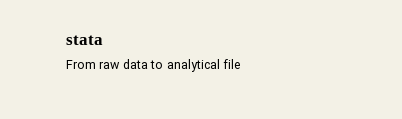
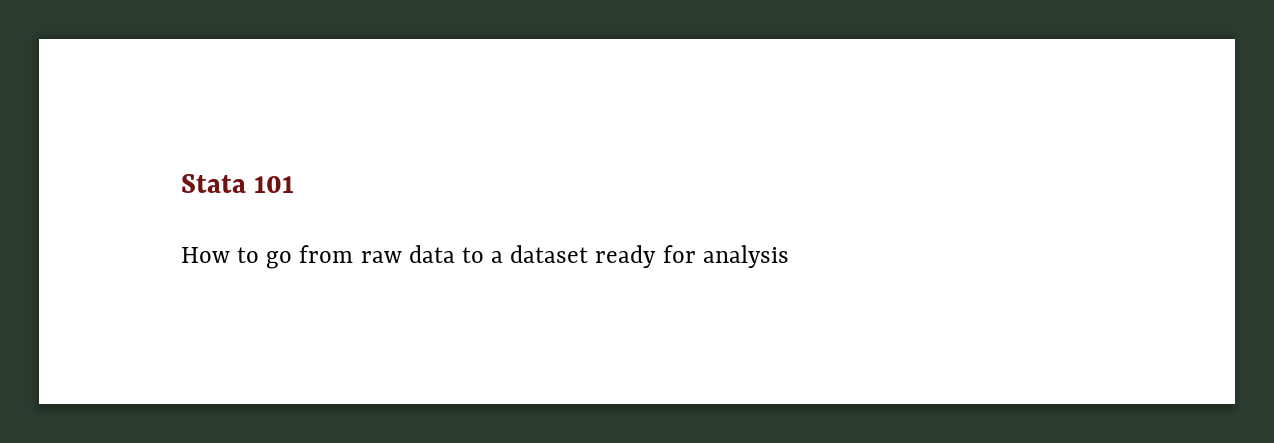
[66,35,103,45] [66,59,240,72] stata // From raw data to analytical file -> [181,174,295,193] [181,245,789,269] Stata 101 // How to go from raw data to a dataset ready for analysis

